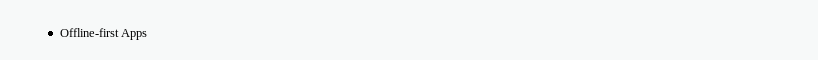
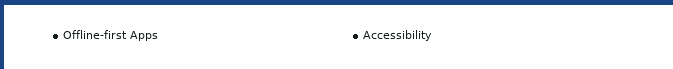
(148, 34) none -> [363,30,433,41] // Accessibility

